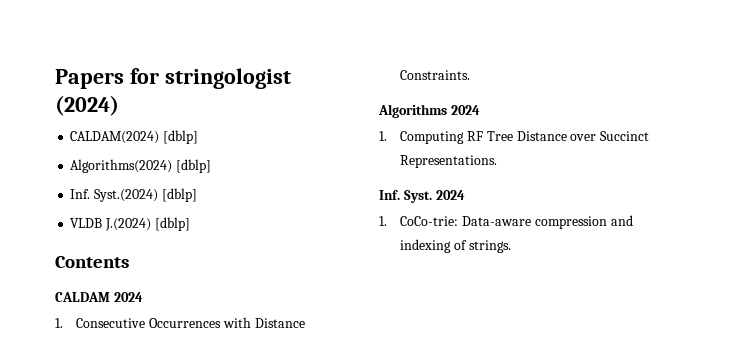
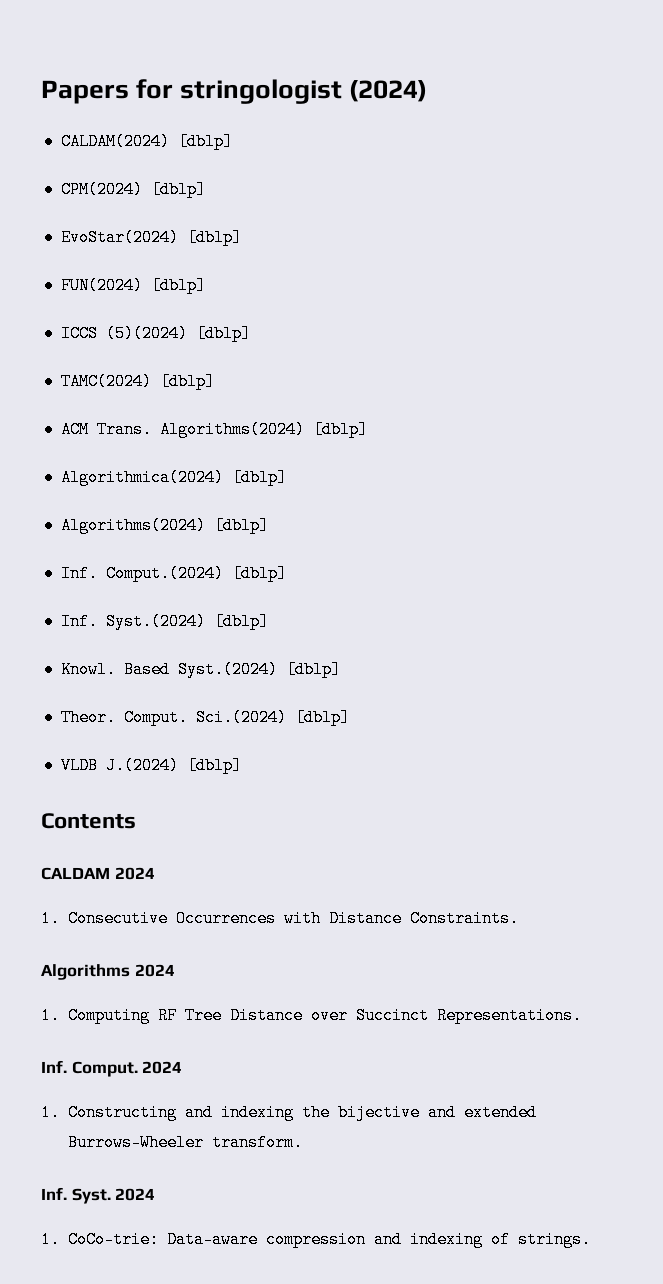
[70,159,212,173] // Algorithms(2024) [dblp] -> [60,181,206,198] [60,229,242,246] [60,277,206,294] [60,325,251,342] [60,373,215,390] [60,421,368,438] [60,469,287,486] [60,517,269,534] [60,565,287,582] // CPM(2024) [dblp] // EvoStar(2024) [dblp] // FUN(2024) [dblp] // ICCS (5)(2024) [dblp] // TAMC(2024) [dblp] // ACM Trans. Algorithms(2024) [dblp] // Algorithmica(2024) [dblp] // Algorithms(2024) [dblp] // Inf. Comput.(2024) [dblp]
(197, 195) none -> [60,661,341,678] [60,709,350,726] // Knowl. Based Syst.(2024) [dblp] // Theor. Comput. Sci.(2024) [dblp]
(498, 161) none -> [41,1060,183,1077] [41,1104,537,1121] [68,1134,303,1151] // Inf. Comput. 2024 // 1. Constructing and indexing the bijective and extended Burrows-Wheeler transform.

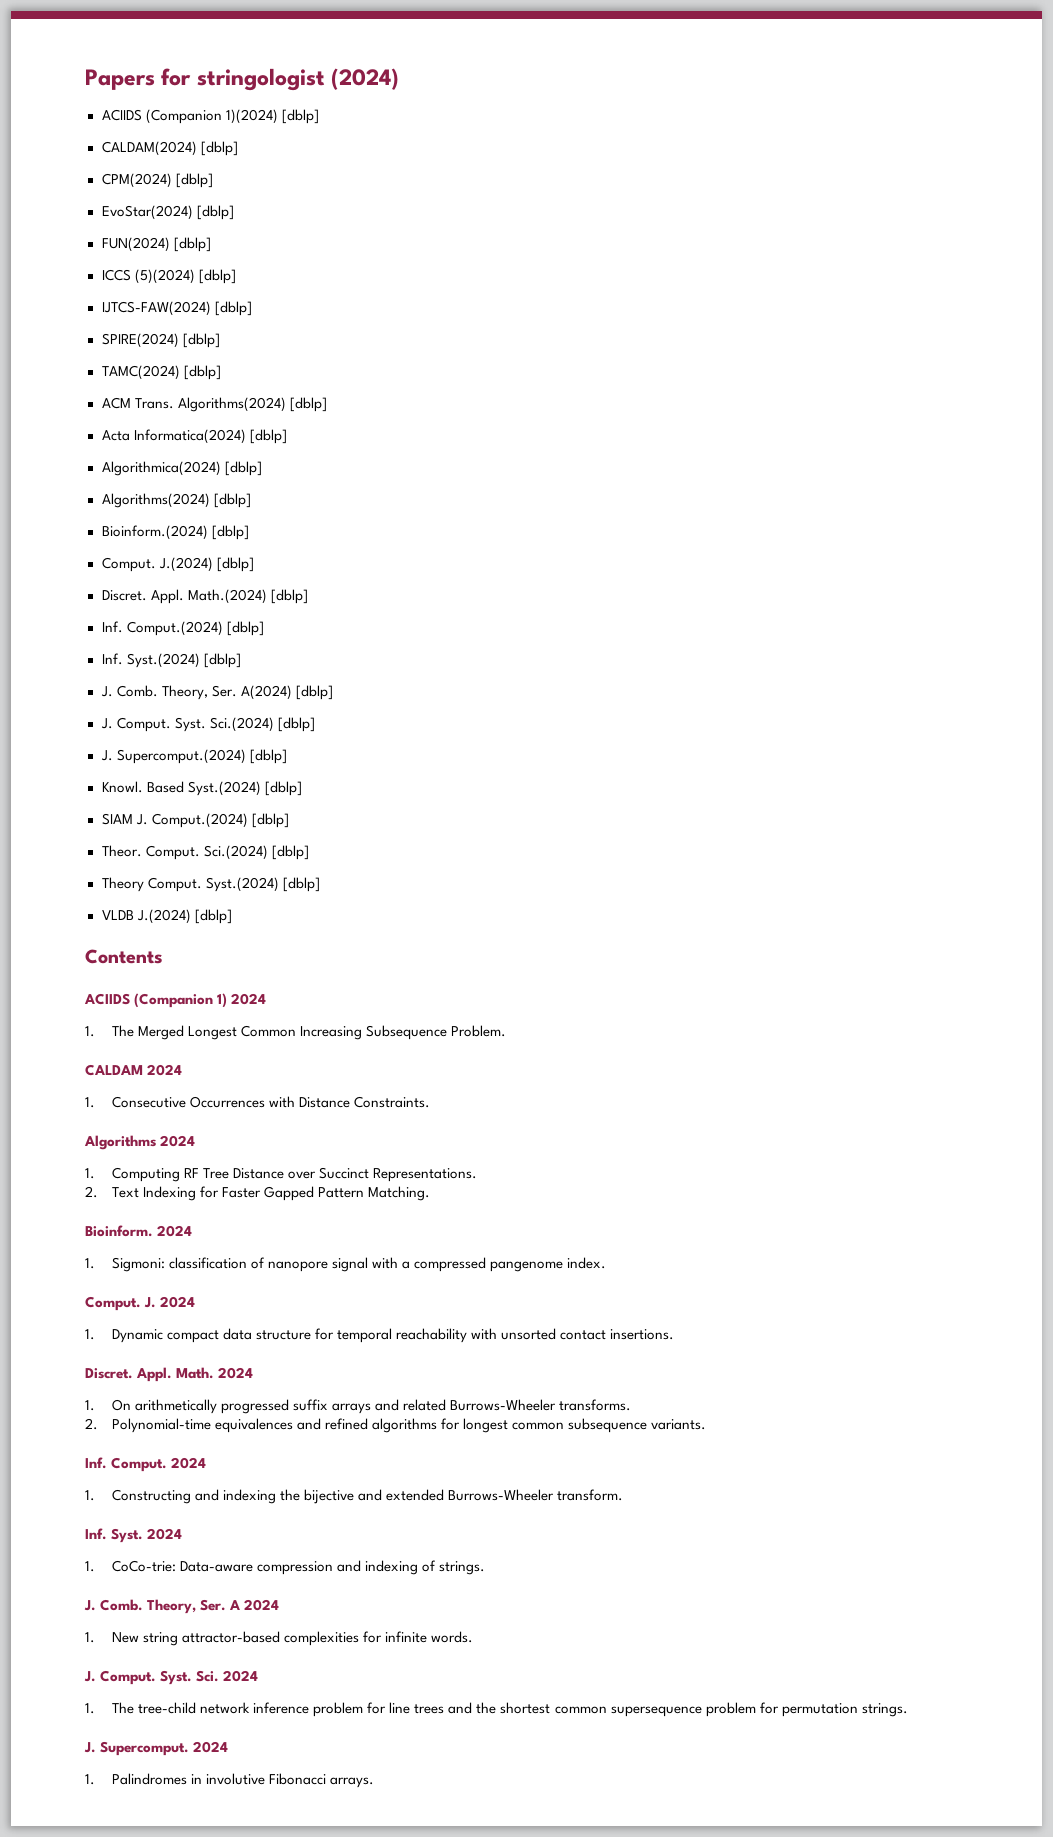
(428, 91) none -> [101,109,319,124] // ACIIDS (Companion 1)(2024) [dblp]
(251, 333) none -> [101,301,252,316] [101,333,220,348] // IJTCS-FAW(2024) [dblp] // SPIRE(2024) [dblp]
(368, 429) none -> [101,429,287,444] // Acta Informatica(2024) [dblp]
(269, 525) none -> [101,525,249,540] [101,557,254,572] [101,589,308,604] // Bioinform.(2024) [dblp] // Comput. J.(2024) [dblp] // Discret. Appl. Math.(2024) [dblp]
(269, 621) none -> [100,685,333,700] [100,717,315,732] [100,749,287,764] // J. Comb. Theory, Ser. A(2024) [dblp] // J. Comput. Syst. Sci.(2024) [dblp] // J. Supercomput.(2024) [dblp]
(341, 669) none -> [101,813,289,828] // SIAM J. Comput.(2024) [dblp]
(350, 717) none -> [101,877,320,892] // Theory Comput. Syst.(2024) [dblp]
(136, 821) none -> [84,993,267,1008] [85,1025,507,1040] // ACIIDS (Companion 1) 2024 // 1. The Merged Longest Common Increasing Subsequence Problem.
(582, 1015) none -> [85,1186,431,1201] [85,1225,193,1237] [85,1257,607,1272] [85,1296,196,1311] [85,1328,675,1343] [85,1367,254,1382] [85,1399,632,1414] [85,1418,707,1433] // 2. Text Indexing for Faster Gapped Pattern Matching. // Bioinform. 2024 // 1. Sigmoni: classification of nanopore signal with a compressed pangenome index. // Comput. J. 2024 // 1. Dynamic compact data structure for temporal reachability with unsorted contact insertions. // Discret. Appl. Math. 2024 // 1. On arithmetically progressed suffix arrays and related Burrows-Wheeler transforms. // 2. Polynomial-time equivalences and refined algorithms for longest common subsequence variants.
(591, 1239) none -> [84,1599,280,1614] [85,1631,474,1646] [84,1670,259,1685] [85,1702,908,1717] [84,1741,229,1756] [85,1773,375,1788] // J. Comb. Theory, Ser. A 2024 // 1. New string attractor-based complexities for infinite words. // J. Comput. Syst. Sci. 2024 // 1. The tree-child network inference problem for line trees and the shortest common supersequence problem for permutation strings. // J. Supercomput. 2024 // 1. Palindromes in involutive Fibonacci arrays.

